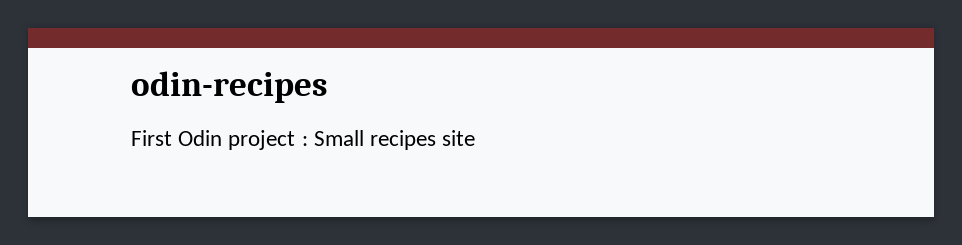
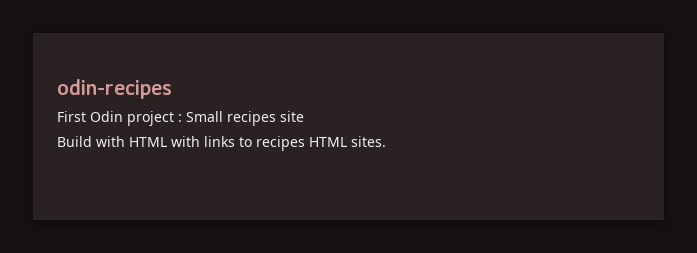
(476, 138) none -> [57,136,386,151] // Build with HTML with links to recipes HTML sites.

